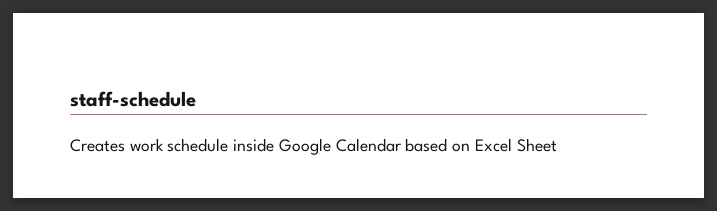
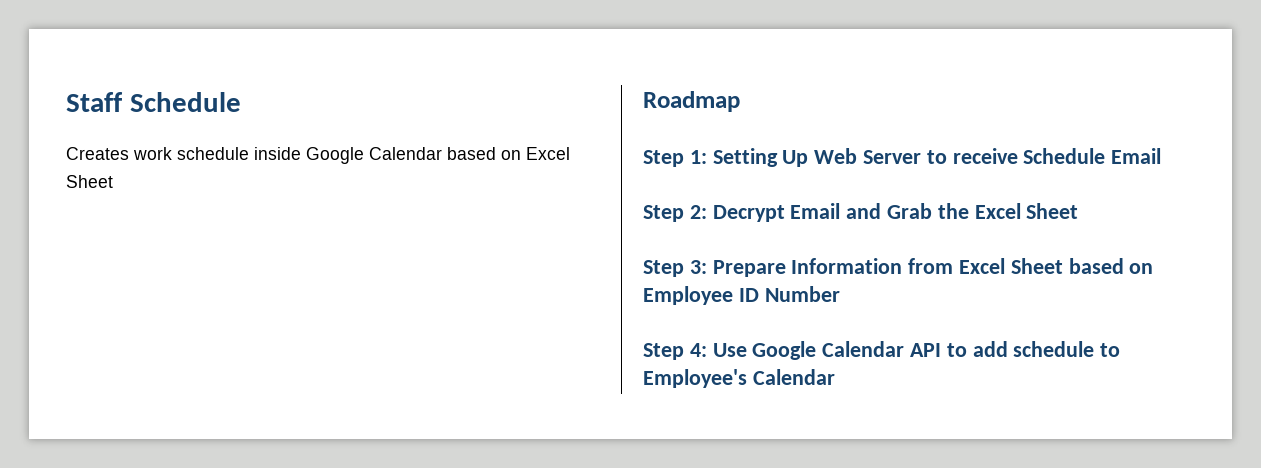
[70,91,196,107] staff-schedule -> [66,92,241,112] Staff Schedule
(557, 145) none -> [643,91,740,112] [643,148,1162,167] [643,203,1079,222] [643,258,1154,277] [643,286,840,305] [643,341,1121,360] [643,369,835,388] // Roadmap // Step 1: Setting Up Web Server to receive Schedule Email // Step 2: Decrypt Email and Grab the Excel Sheet // Step 3: Prepare Information from Excel Sheet based on Employee ID Number // Step 4: Use Google Calendar API to add schedule to Employee's Calendar

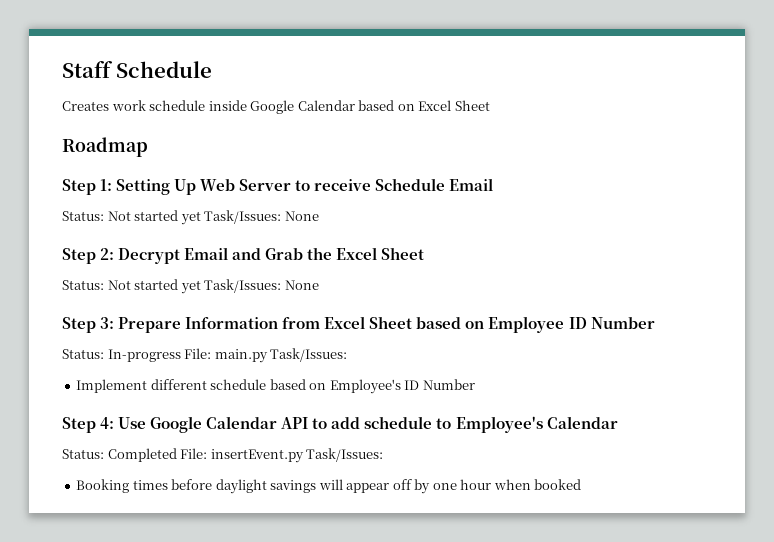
(1162, 156) none -> [62,210,319,225] // Status: Not started yet Task/Issues: None
(1079, 211) none -> [62,279,319,294] // Status: Not started yet Task/Issues: None
(840, 294) none -> [62,348,348,363] [76,379,475,394] // Status: In-progress File: main.py Task/Issues: // Implement different schedule based on Employee's ID Number
(835, 377) none -> [62,448,384,463] [76,479,582,494] // Status: Completed File: insertEvent.py Task/Issues: // Booking times before daylight savings will appear off by one hour when booked

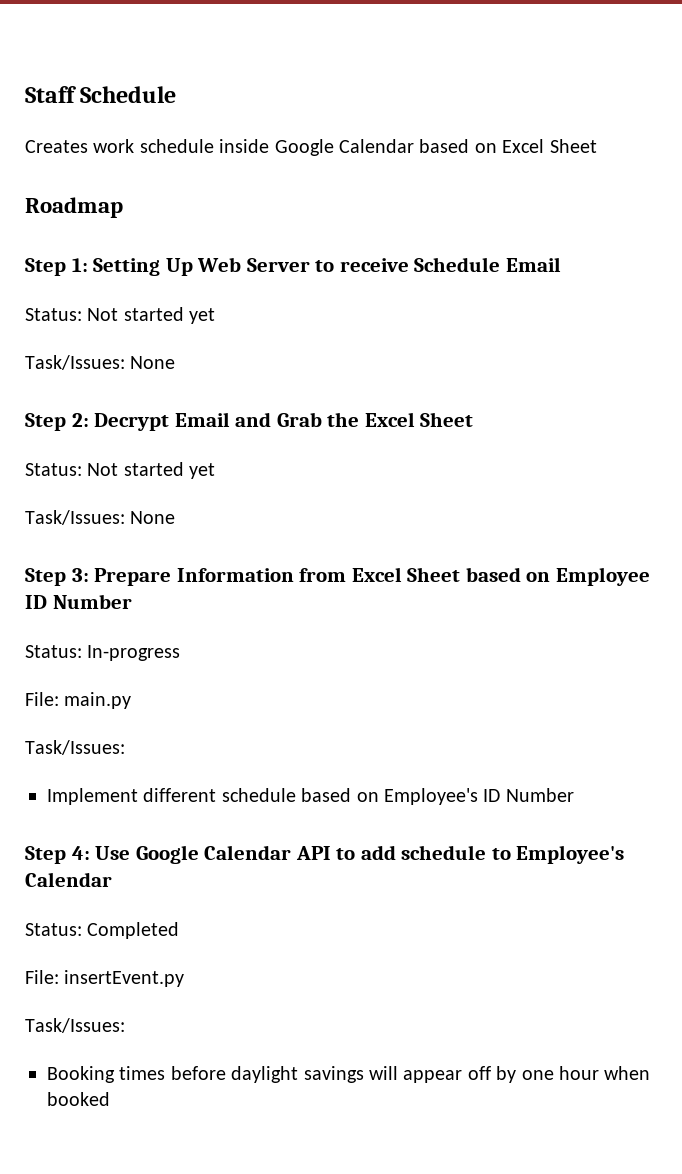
(201, 218) none -> (216, 316) //
(201, 287) none -> (216, 471) //
(181, 355) none -> (181, 653) //
(268, 356) none -> (132, 700) //
(177, 455) none -> (180, 930) //
(304, 456) none -> (185, 978) //

